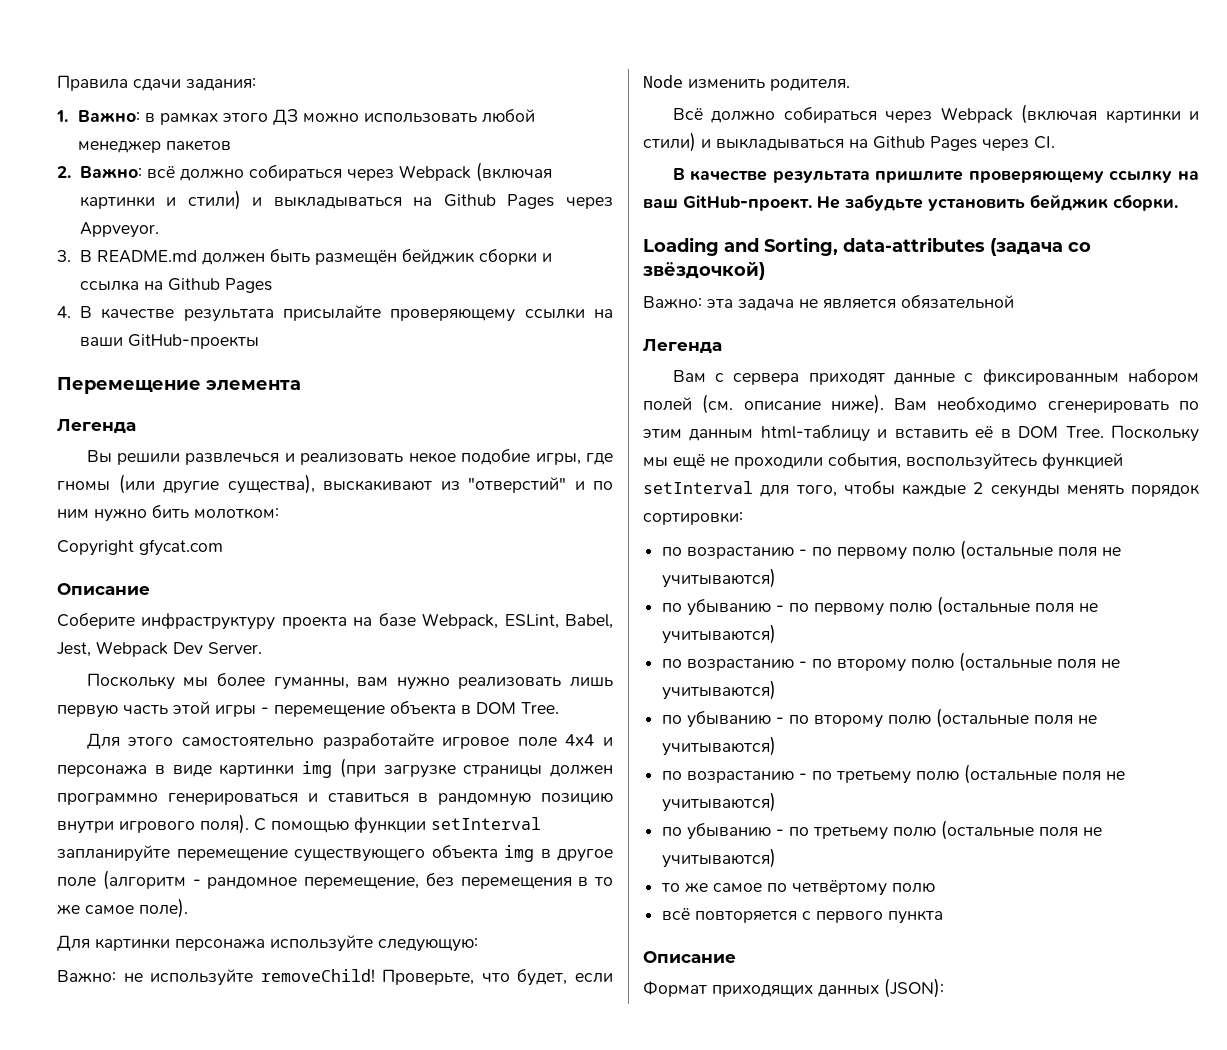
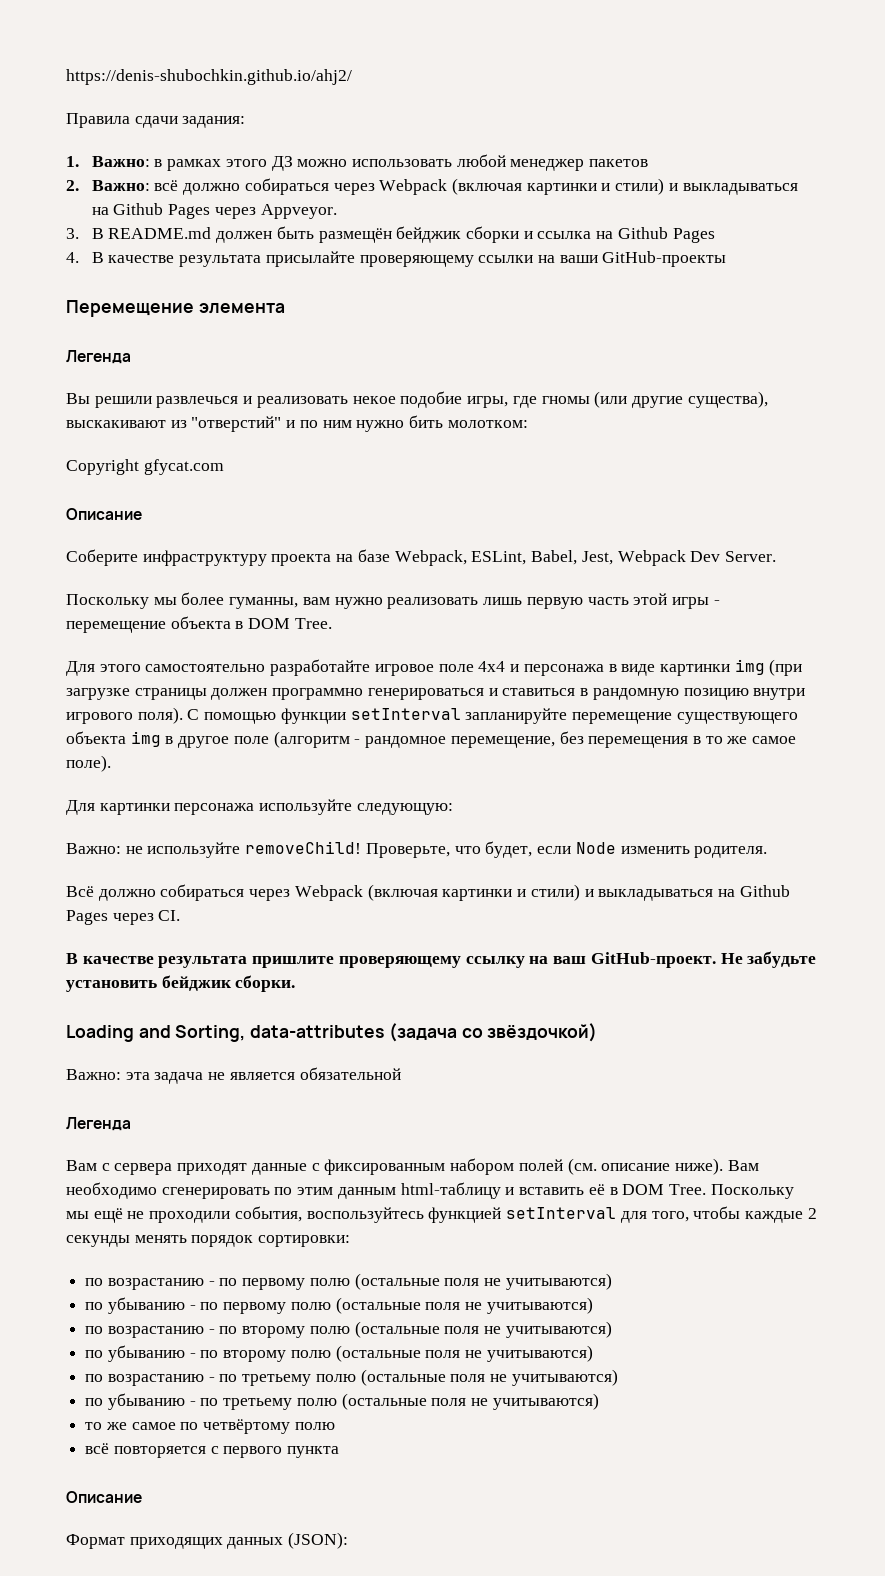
(57, 83) none -> [66,69,352,85] https://denis-shubochkin.github.io/ahj2/ //

